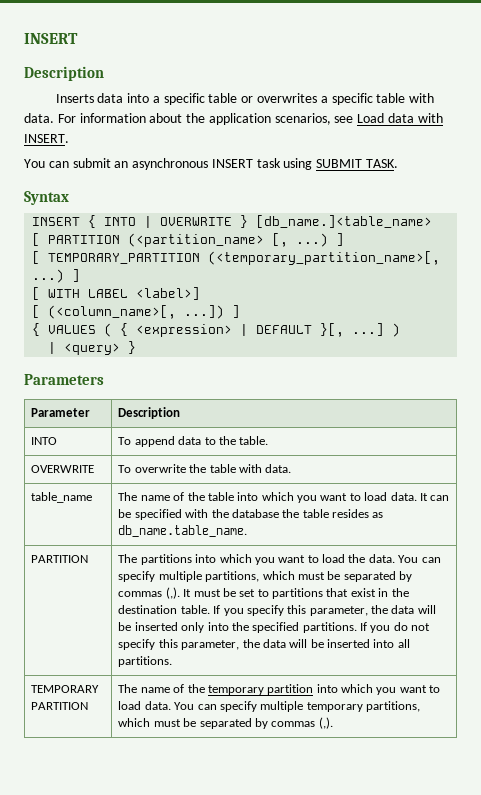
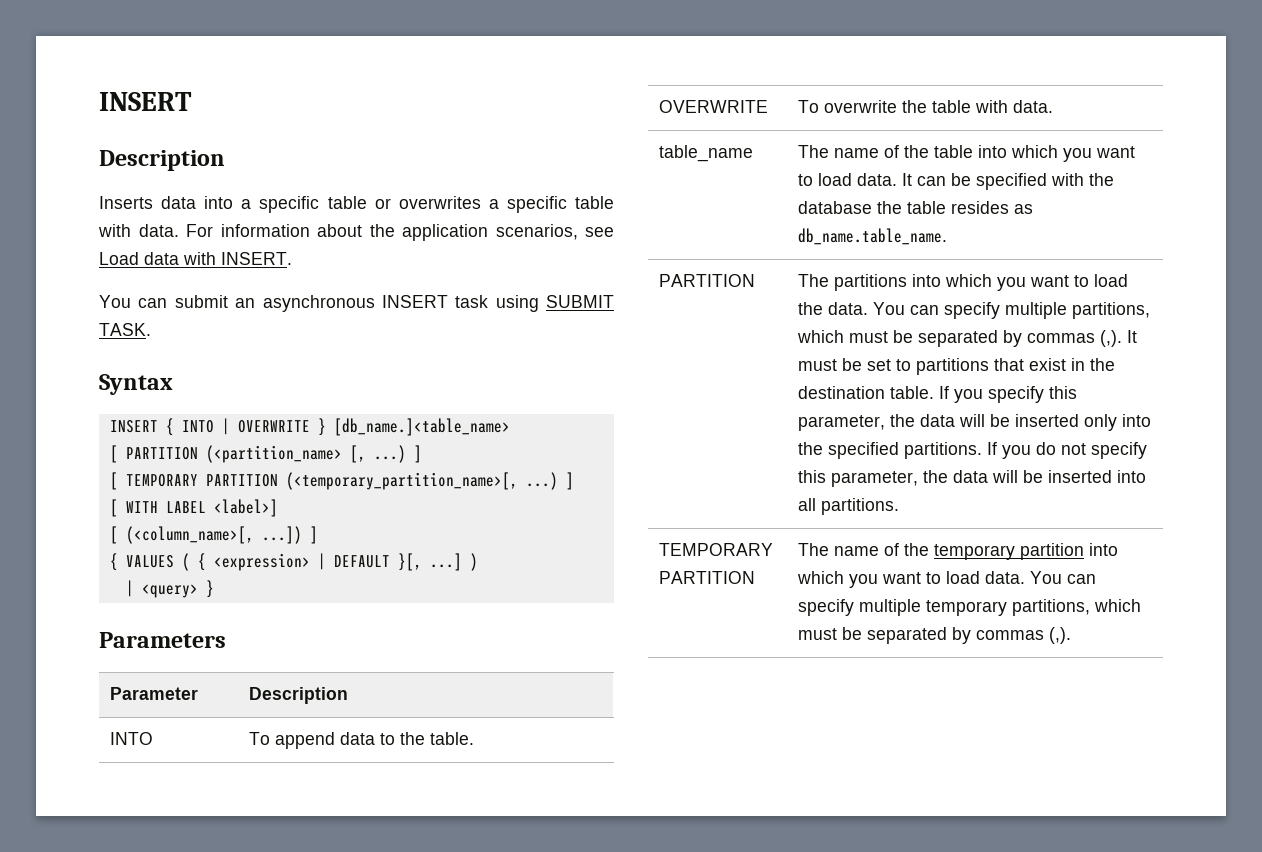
[48,253,201,264] TEMPORARY_PARTITION -> [125,474,278,487] TEMPORARY PARTITION

